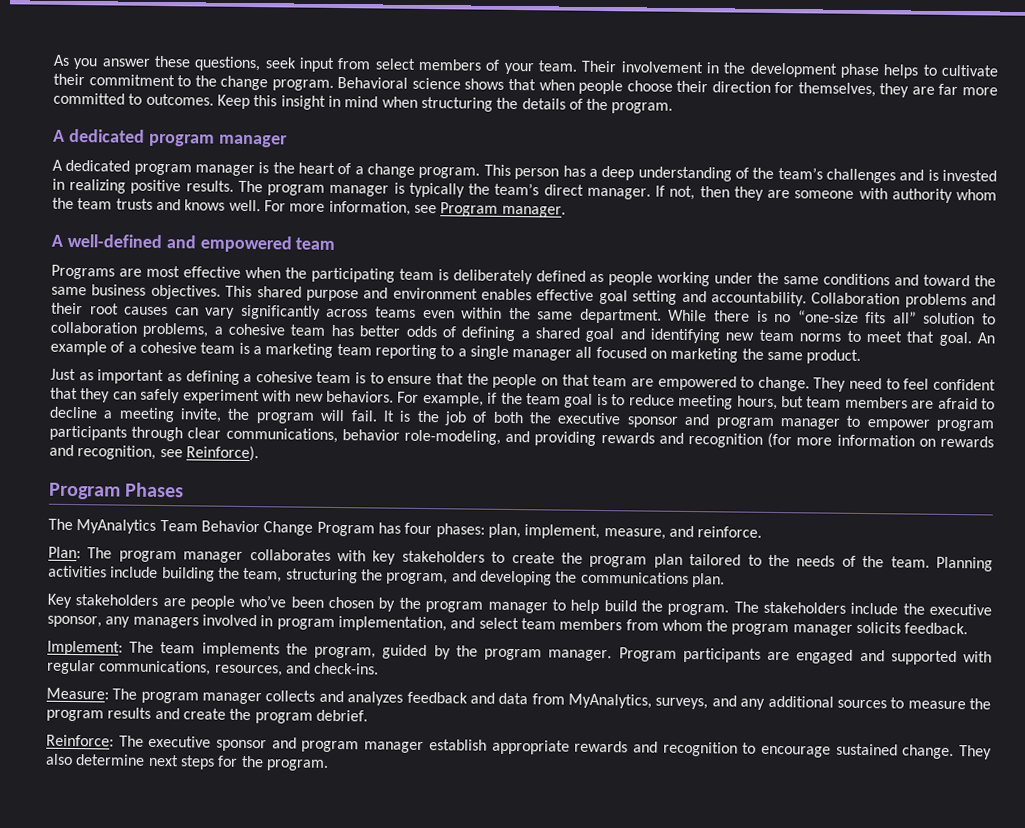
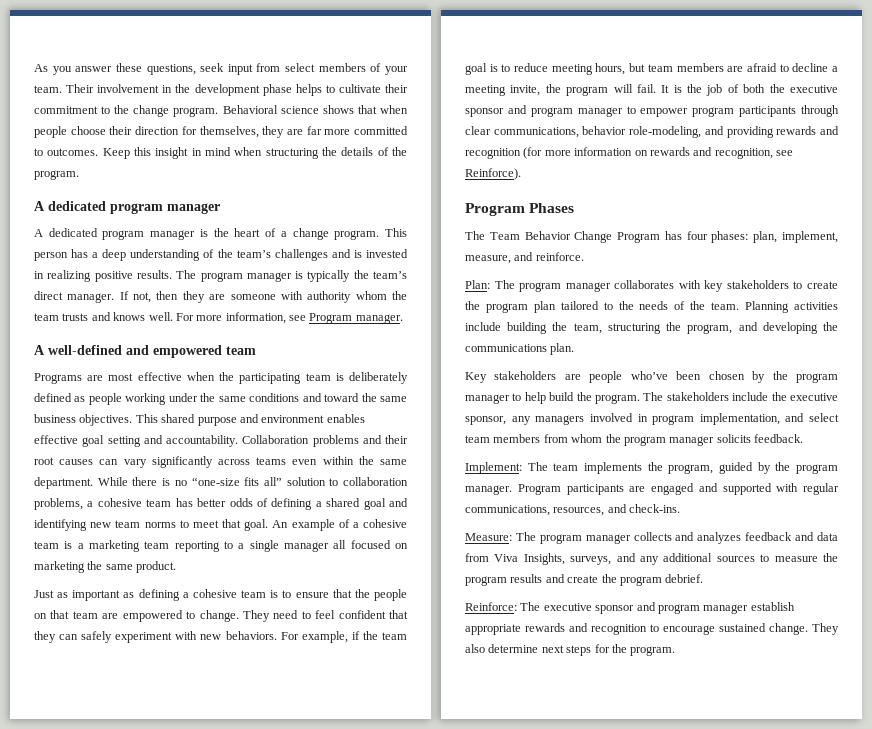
[76,519,157,534] MyAnalytics -> (485, 235) none
[568,693,653,709] MyAnalytics, -> [494,553,565,565] Viva Insights,

